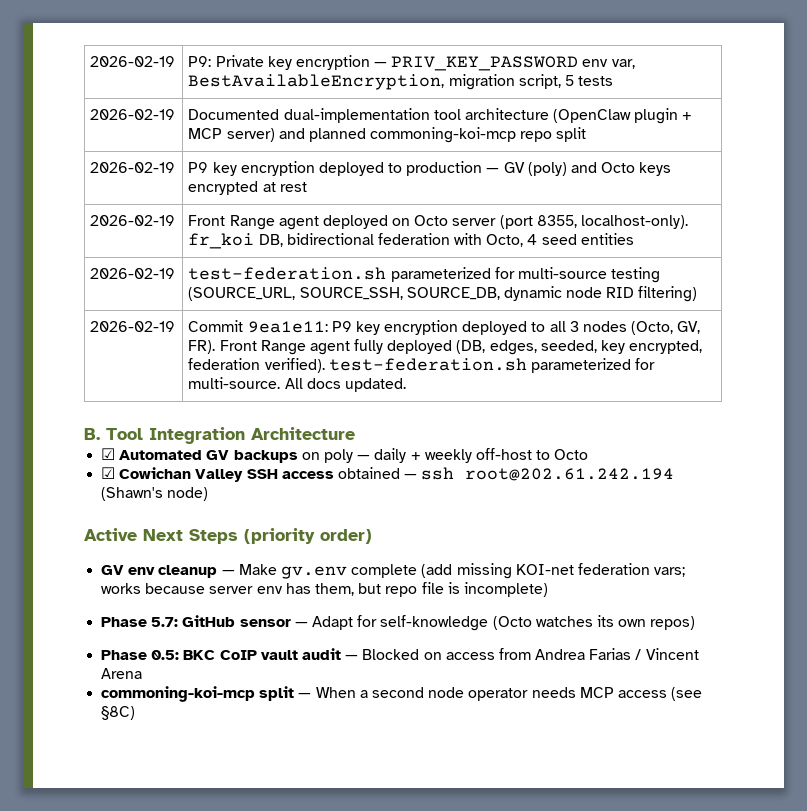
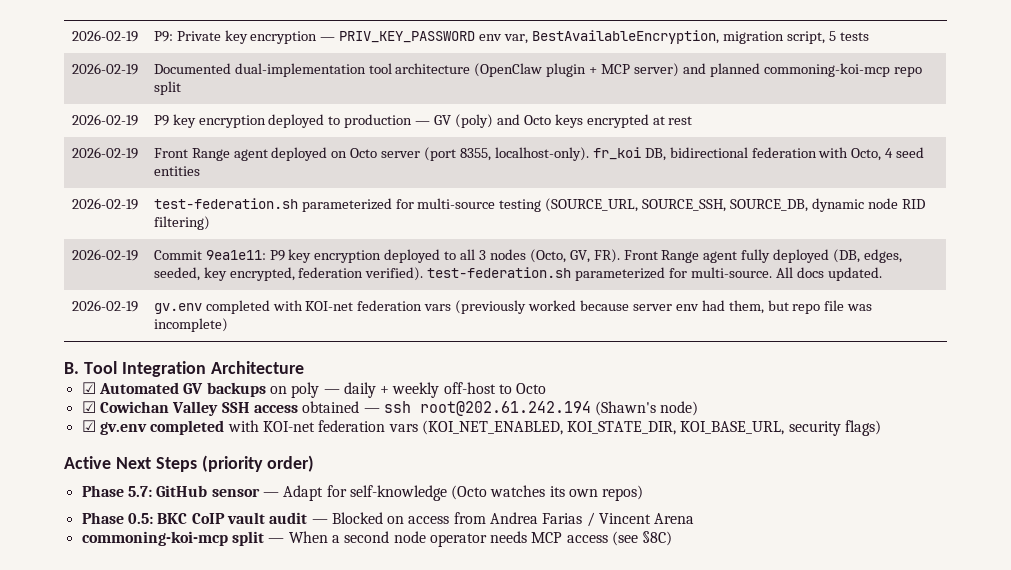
(406, 385) none -> [71,300,138,312] [153,300,873,314] [153,318,228,332] // 2026-02-19 | gv.env completed with KOI-net federation vars (previously worked because server env had them, but repo file was incomplete)
(209, 494) none -> [81,420,882,436] // ☑ gv.env completed with KOI-net federation vars (KOI_NET_ENABLED, KOI_STATE_DIR, KOI_BASE_URL, security flags)
[101,563,686,579] [101,582,548,597] // GV env cleanup — Make gv.env complete (add missing KOI-net federation vars; works because server env has them, but repo file is incomplete) -> (315, 463) none

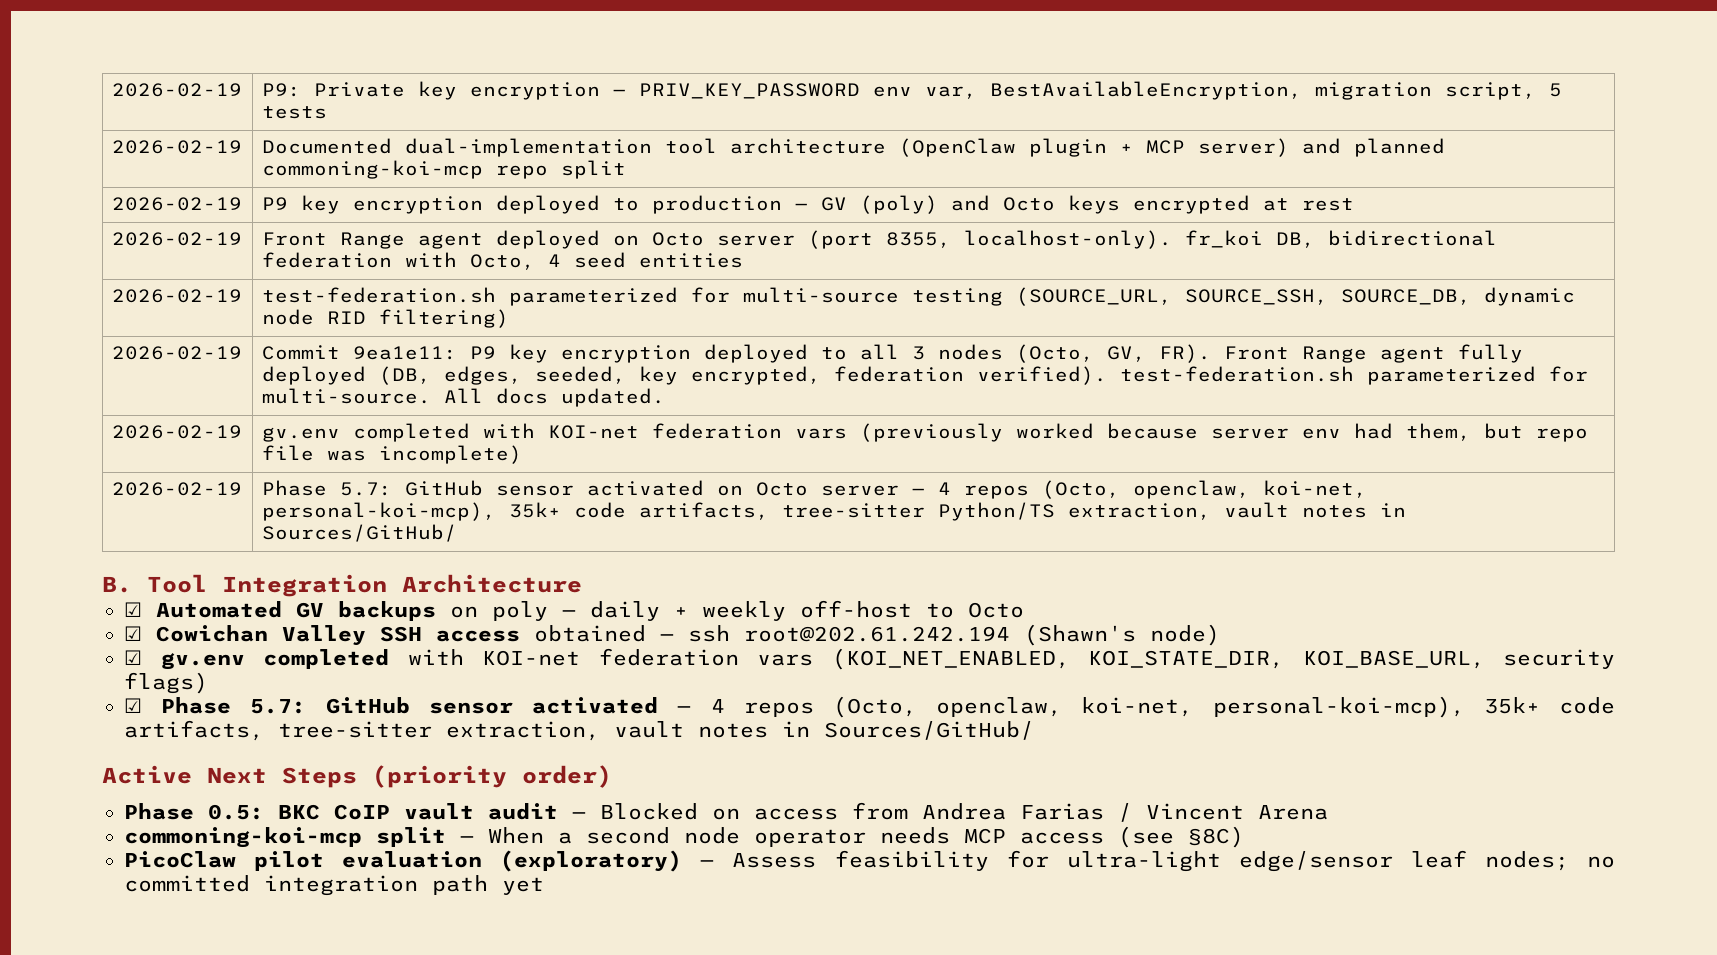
(228, 325) none -> [111,482,242,496] [261,480,1367,499] [261,502,1406,521] [261,524,457,542] // 2026-02-19 | Phase 5.7: GitHub sensor activated on Octo server — 4 repos (Octo, openclaw, koi-net, personal-koi-mcp), 35k+ code artifacts, tree-sitter Python/TS extraction, vault notes in Sources/GitHub/
(882, 428) none -> [124,696,1615,718] [124,720,1034,741] // ☑ Phase 5.7: GitHub sensor activated — 4 repos (Octo, openclaw, koi-net, personal-koi-mcp), 35k+ code artifacts, tree-sitter extraction, vault notes in Sources/GitHub/
[81,485,644,501] // Phase 5.7: GitHub sensor — Adapt for self-knowledge (Octo watches its own repos) -> (612, 776) none
(673, 538) none -> [124,850,1615,872] [124,875,544,896] // PicoClaw pilot evaluation (exploratory) — Assess feasibility for ultra-light edge/sensor leaf nodes; no committed integration path yet

